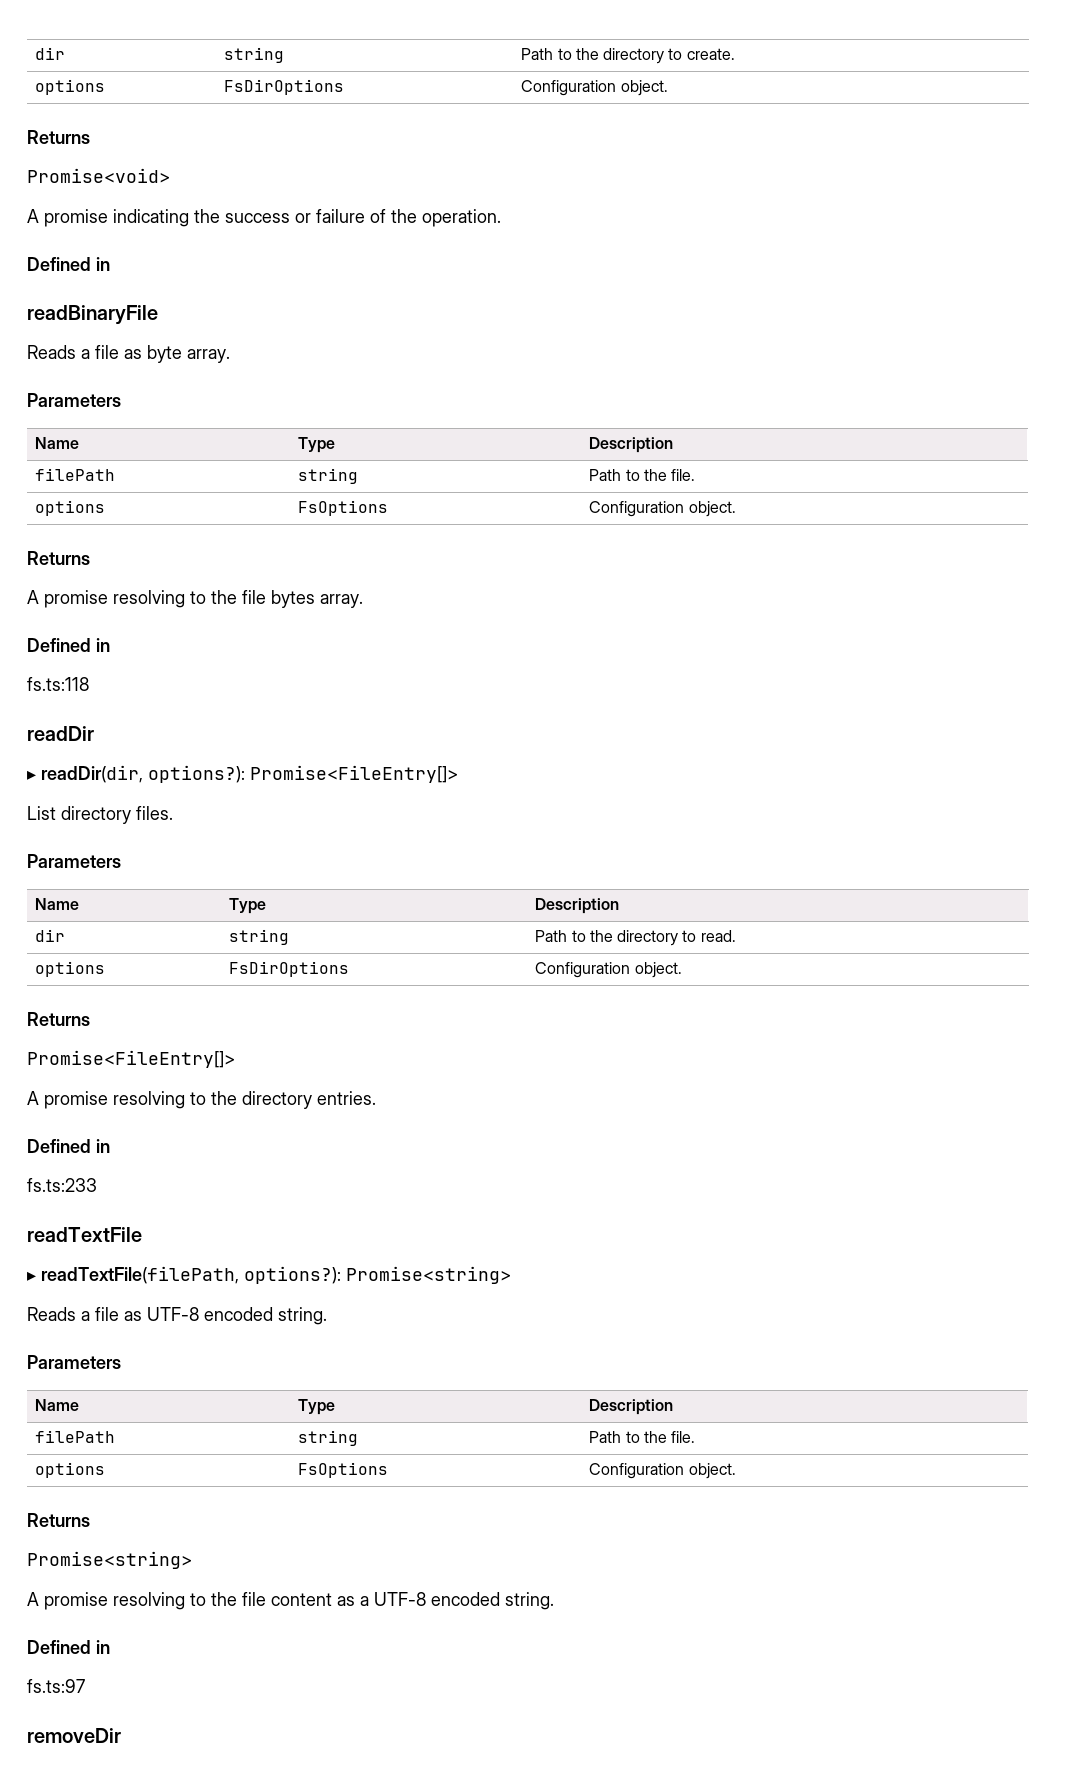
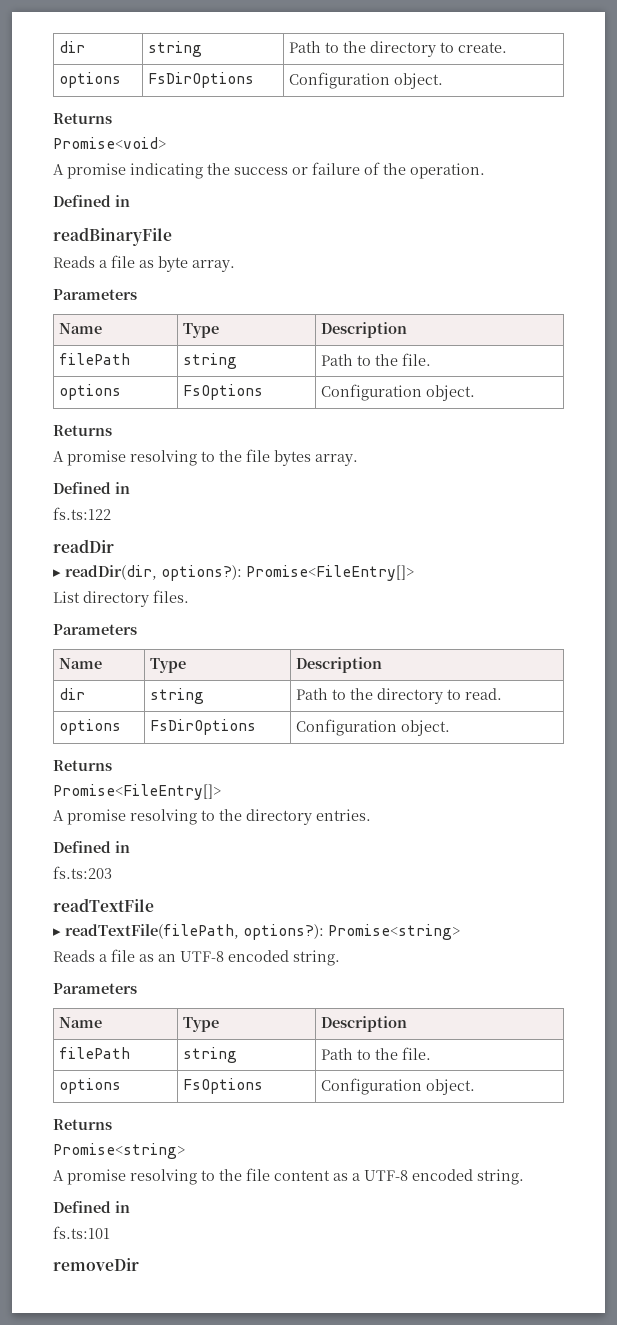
[27,677,89,691] fs.ts:118 -> [53,507,111,520] fs.ts:122
[27,1178,97,1192] fs.ts:233 -> [53,866,112,879] fs.ts:203
(142, 1316) none -> [158,954,176,962] an
[27,1679,85,1693] fs.ts:97 -> [53,1226,110,1239] fs.ts:101

